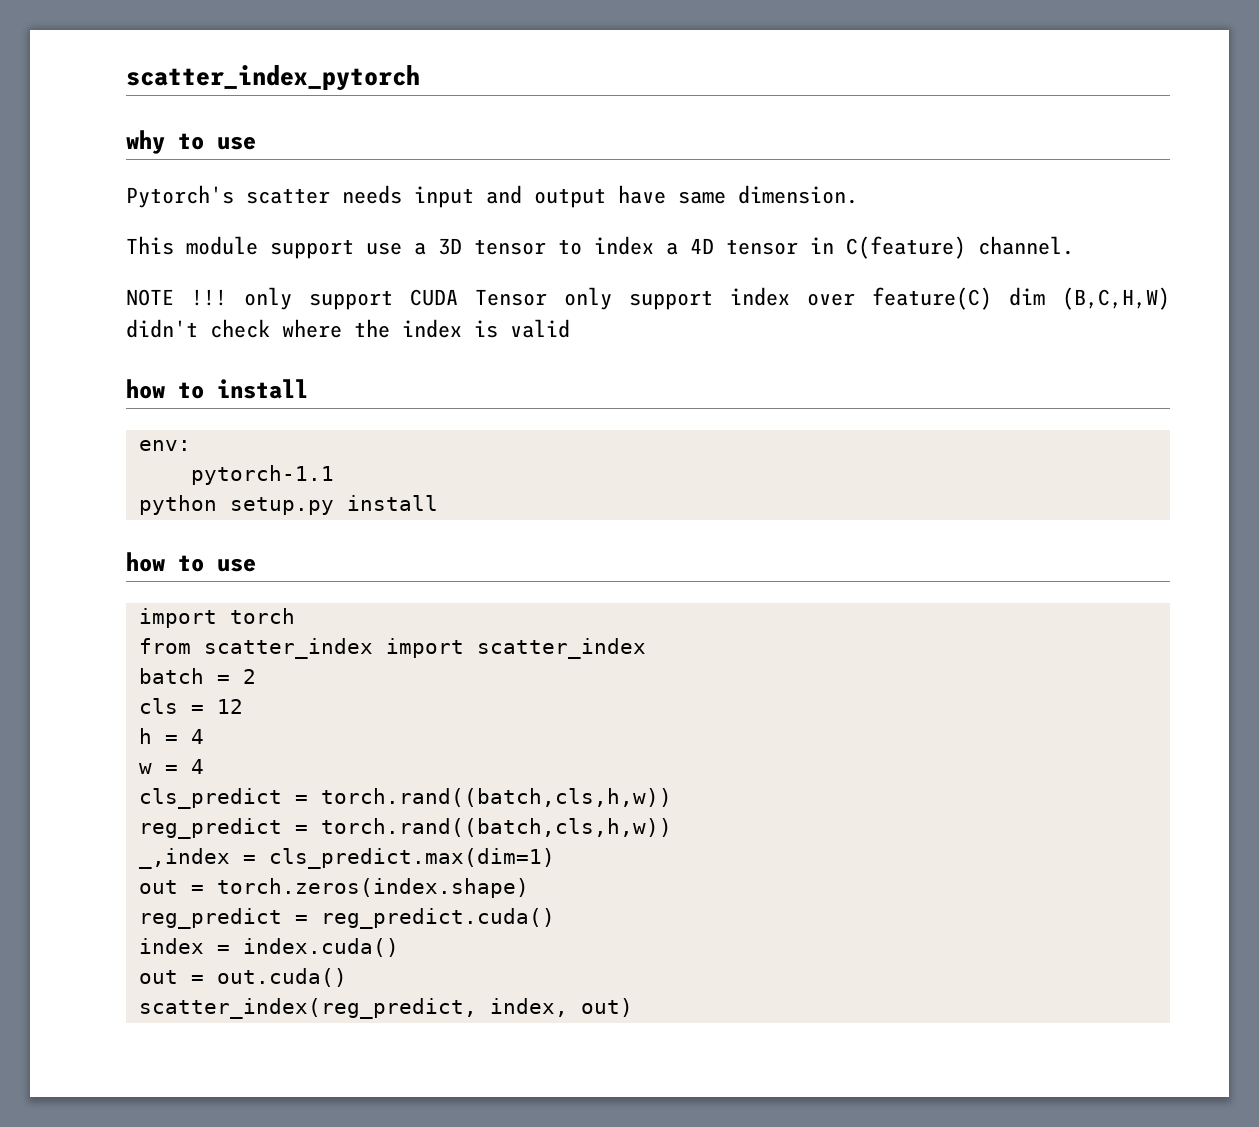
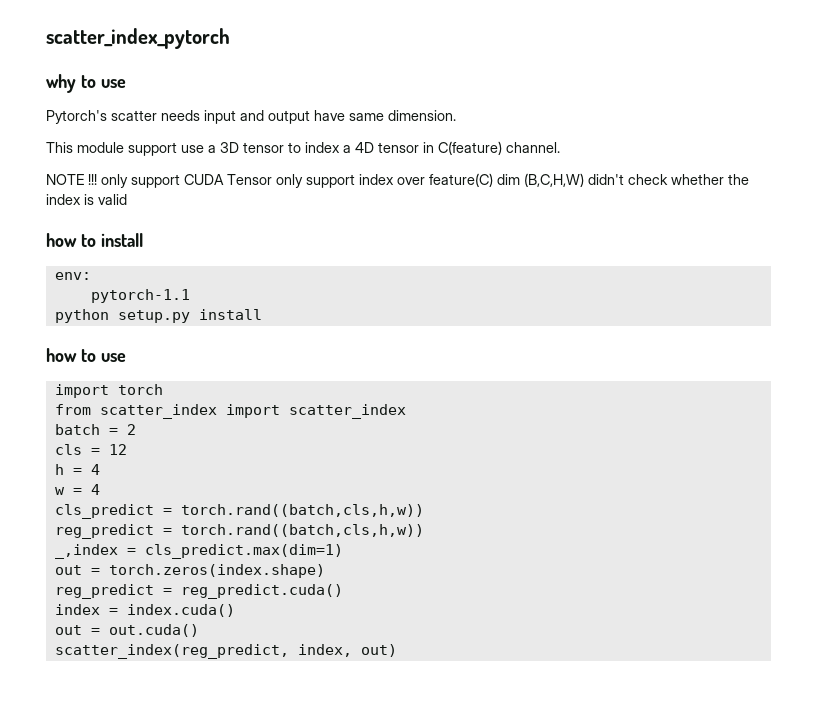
[282,319,342,338] where -> [671,174,724,185] whether

